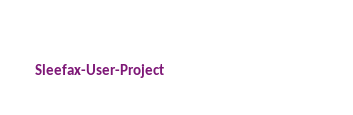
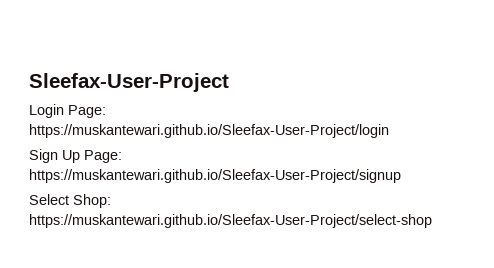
(164, 71) none -> [29,104,106,118] [29,124,389,138] [29,149,122,163] [29,169,401,183] [29,194,111,208] [29,214,432,228] // Login Page: https://muskantewari.github.io/Sleefax-User-Project/login // Sign Up Page: https://muskantewari.github.io/Sleefax-User-Project/signup // Select Shop: https://muskantewari.github.io/Sleefax-User-Project/select-shop

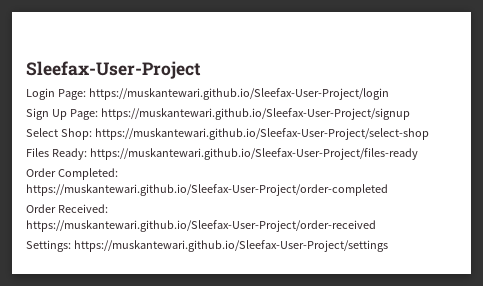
(432, 221) none -> [26,148,418,160] [26,168,118,180] [26,184,388,196] [26,204,108,213] [26,220,376,232] [26,240,388,252] // Files Ready: https://muskantewari.github.io/Sleefax-User-Project/files-ready // Order Completed: https://muskantewari.github.io/Sleefax-User-Project/order-completed // Order Received: https://muskantewari.github.io/Sleefax-User-Project/order-received // Settings: https://muskantewari.github.io/Sleefax-User-Project/settings

